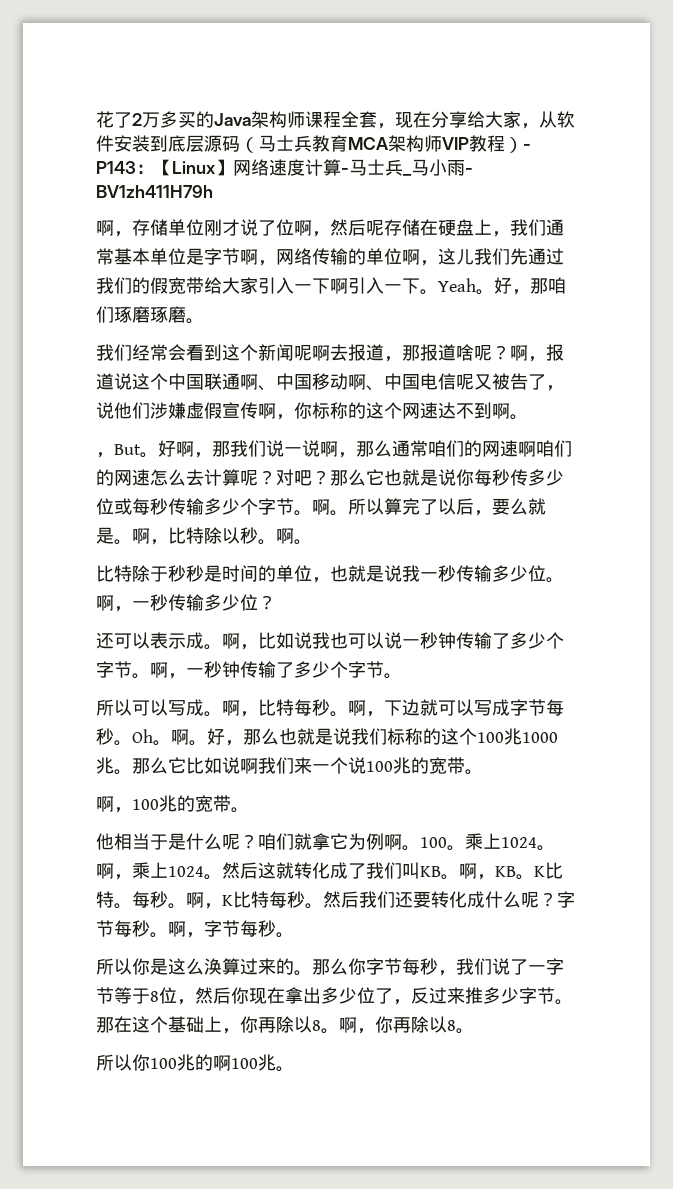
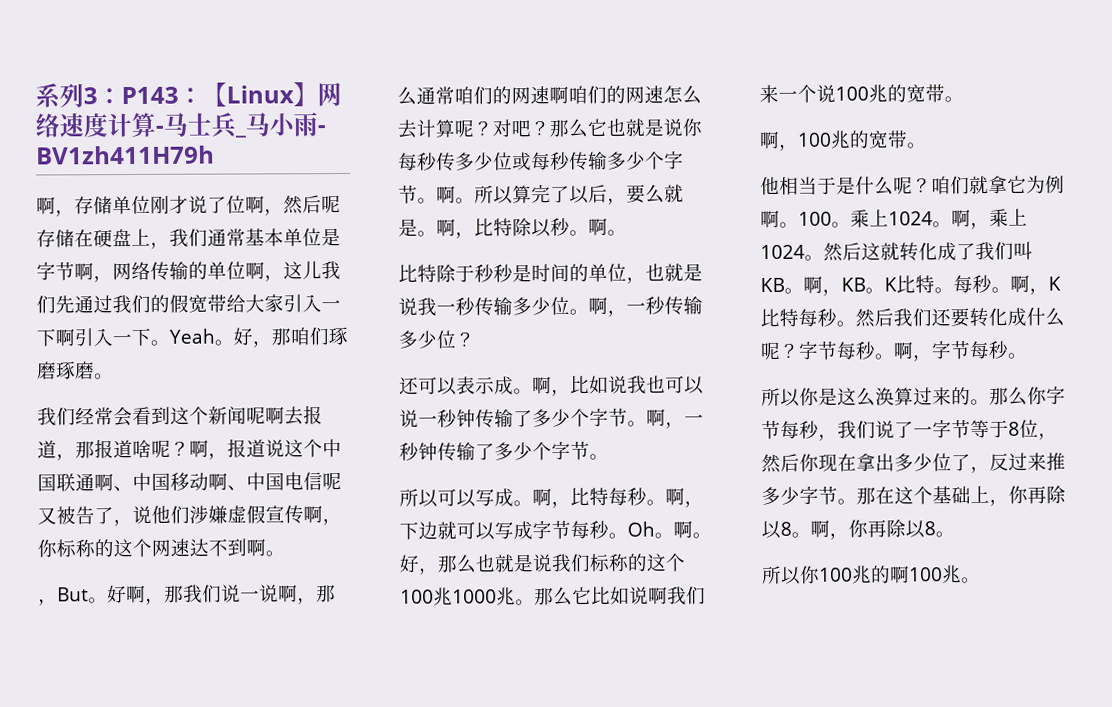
[96,111,575,129] [96,135,531,153] 花了2万多买的Java架构师课程全套，现在分享给大家，从软件安装到底层源码（马士兵教育MCA架构师VIP教程）- -> [35,83,122,109] 系列3：

